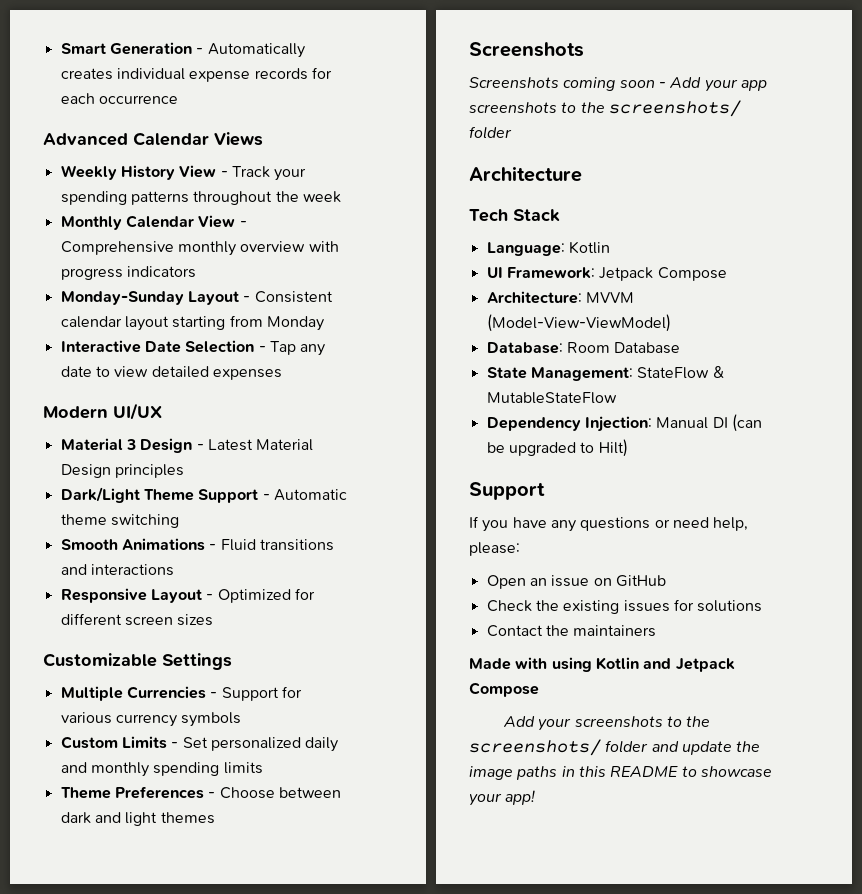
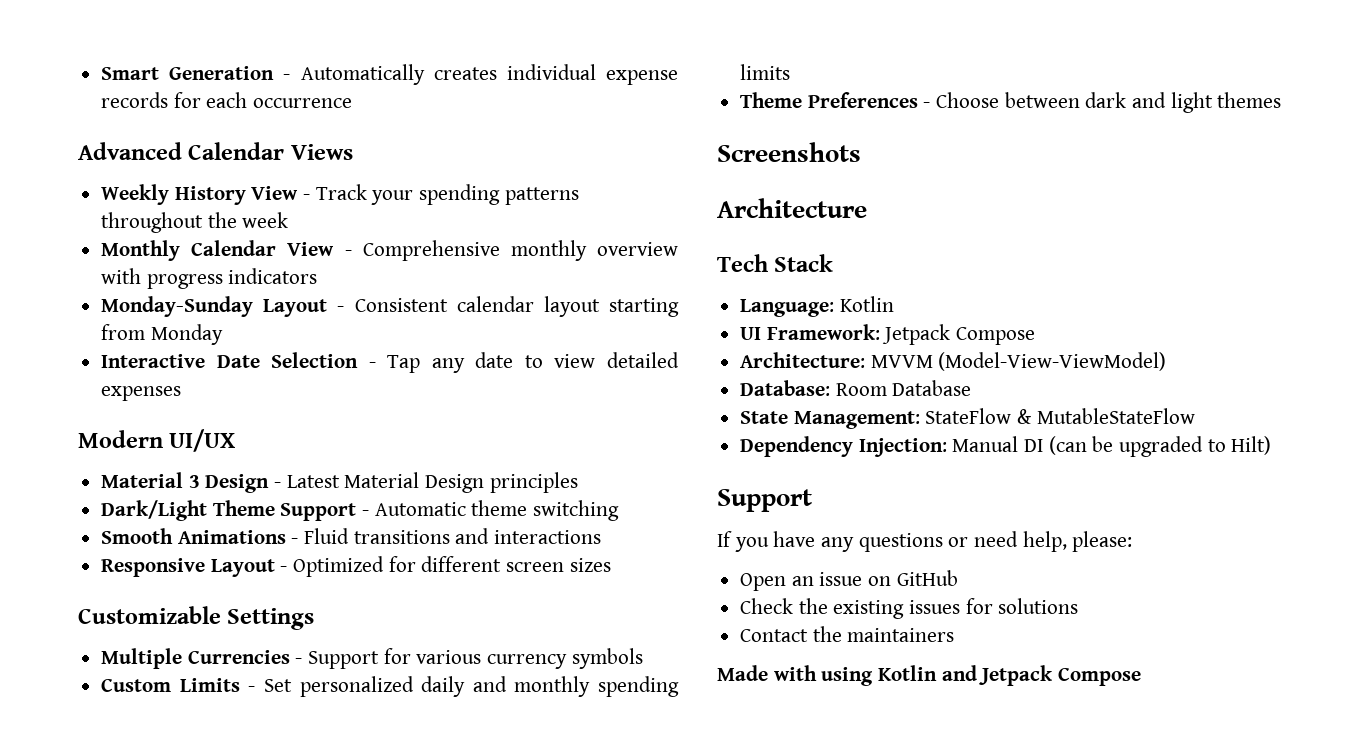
[469,77,767,92] [469,100,741,117] [469,126,512,139] // Screenshots coming soon - Add your app screenshots to the screenshots/ folder -> (861, 152) none
[503,716,711,731] [469,739,761,756] [469,766,772,780] [469,790,536,806] // Add your screenshots to the screenshots/ folder and update the image paths in this README to showcase your app! -> (1142, 677) none

